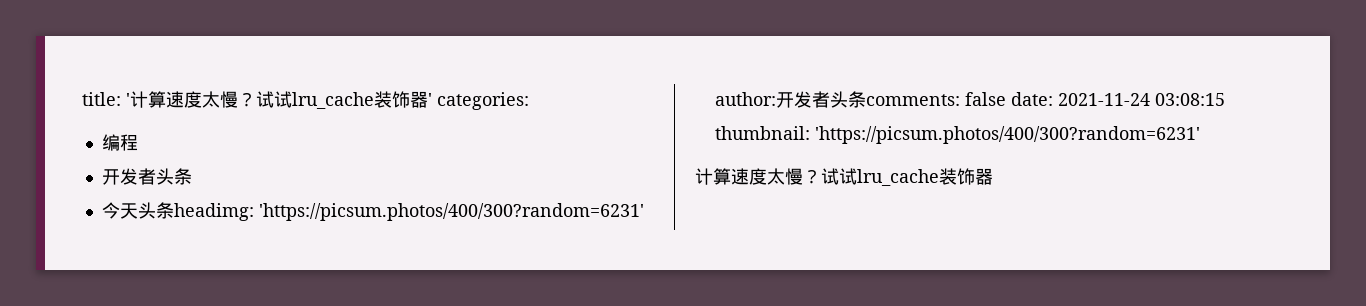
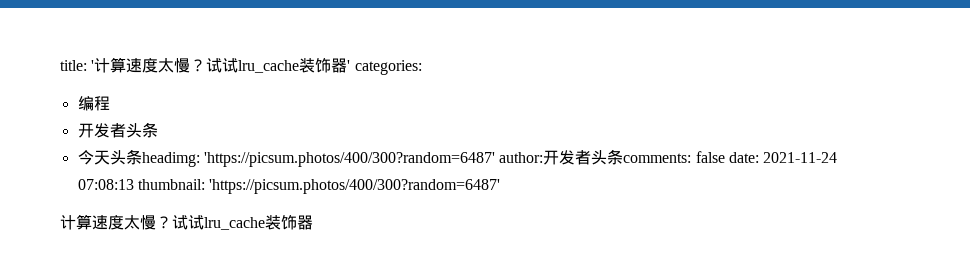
[258,203,644,221] 'https://picsum.photos/400/300?random=6231' -> [203,152,495,167] 'https://picsum.photos/400/300?random=6487'
[1154,93,1225,106] [714,126,1200,144] 03:08:15 thumbnail: 'https://picsum.photos/400/300?random=6231' -> [77,179,501,194] 07:08:13 thumbnail: 'https://picsum.photos/400/300?random=6487'

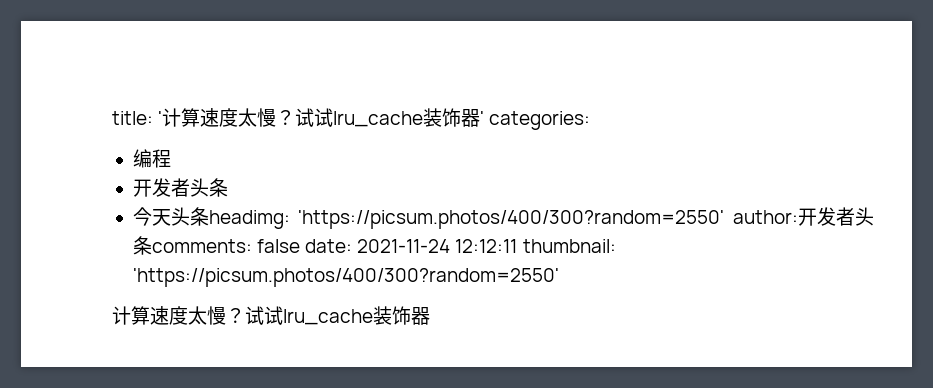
[203,152,495,167] 'https://picsum.photos/400/300?random=6487' -> [298,210,725,229] 'https://picsum.photos/400/300?random=2550'
[77,179,501,194] 07:08:13 thumbnail: 'https://picsum.photos/400/300?random=6487' -> [455,239,616,253] [132,268,559,287] 12:12:11 thumbnail: 'https://picsum.photos/400/300?random=2550'

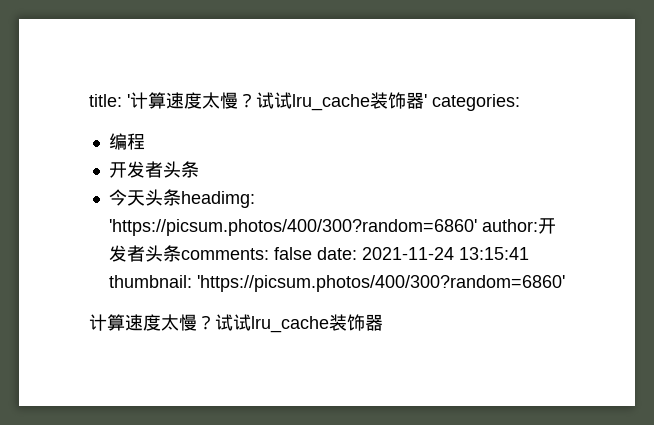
[298,210,725,229] 'https://picsum.photos/400/300?random=2550' -> [108,219,477,236] 'https://picsum.photos/400/300?random=6860'
[455,239,616,253] [132,268,559,287] 12:12:11 thumbnail: 'https://picsum.photos/400/300?random=2550' -> [458,247,529,260] [108,275,565,292] 13:15:41 thumbnail: 'https://picsum.photos/400/300?random=6860'

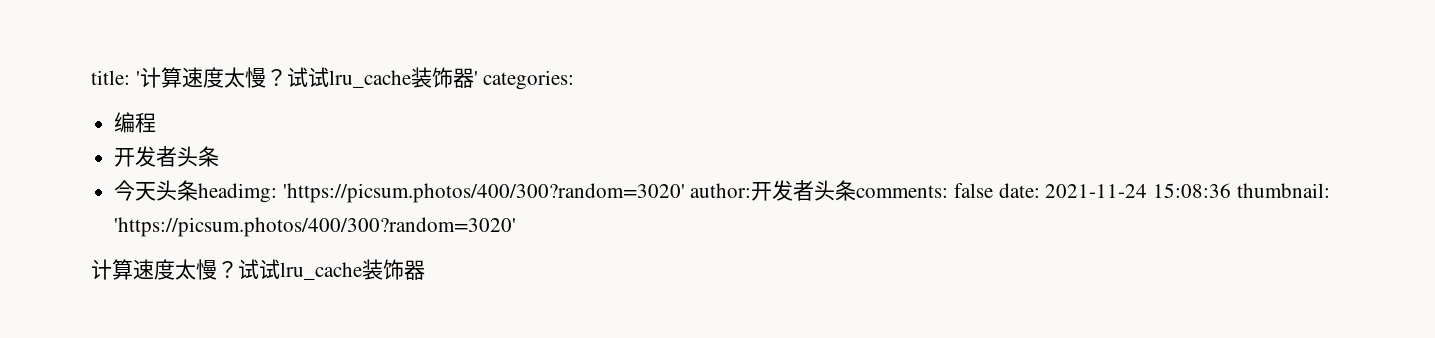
[108,219,477,236] 'https://picsum.photos/400/300?random=6860' -> [282,183,685,203] 'https://picsum.photos/400/300?random=3020'
[458,247,529,260] [108,275,565,292] 13:15:41 thumbnail: 'https://picsum.photos/400/300?random=6860' -> [1153,183,1330,198] [114,217,517,237] 15:08:36 thumbnail: 'https://picsum.photos/400/300?random=3020'

